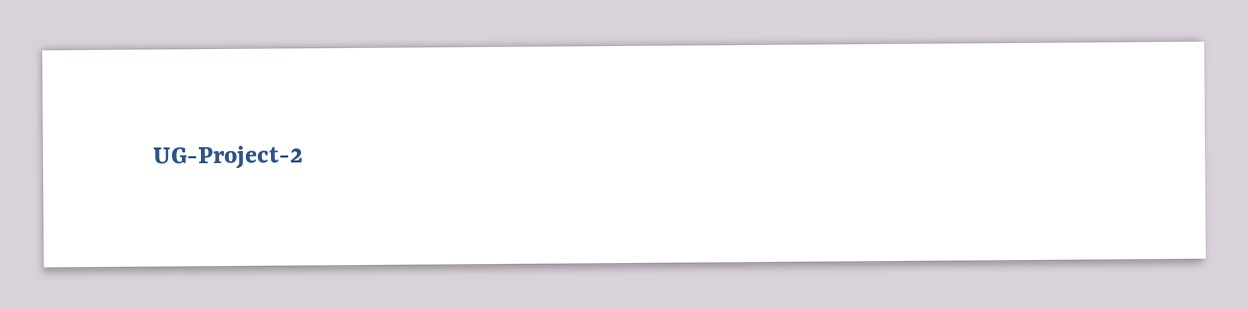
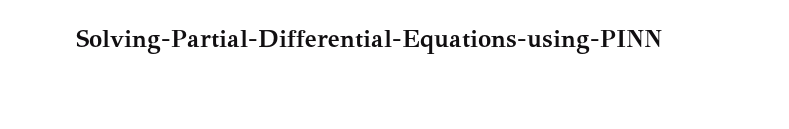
[152,145,304,170] UG-Project-2 -> [76,29,662,54] Solving-Partial-Differential-Equations-using-PINN

